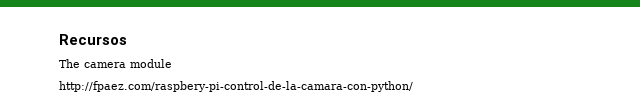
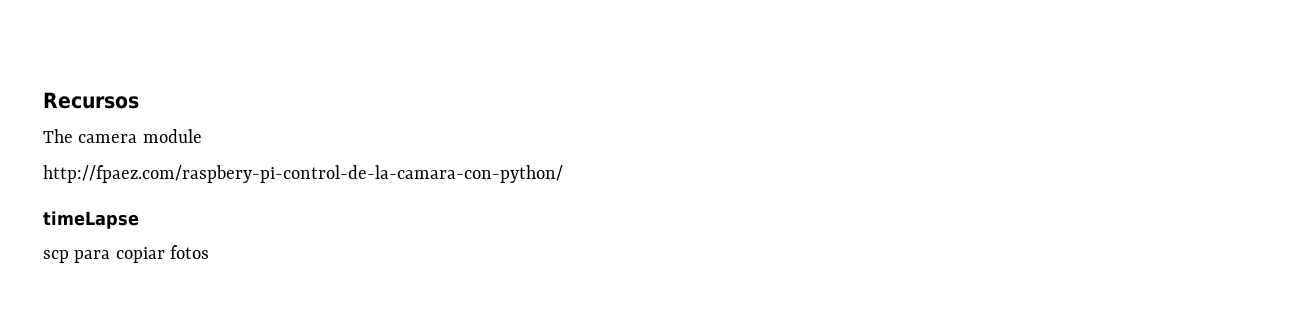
(413, 86) none -> [43,211,139,229] [43,245,210,263] // timeLapse // scp para copiar fotos

